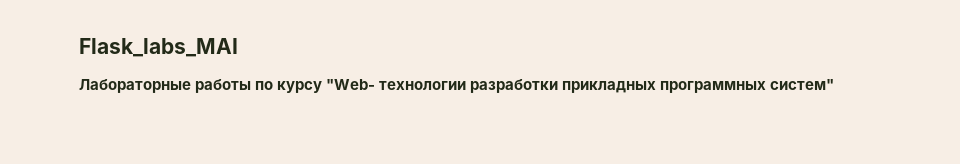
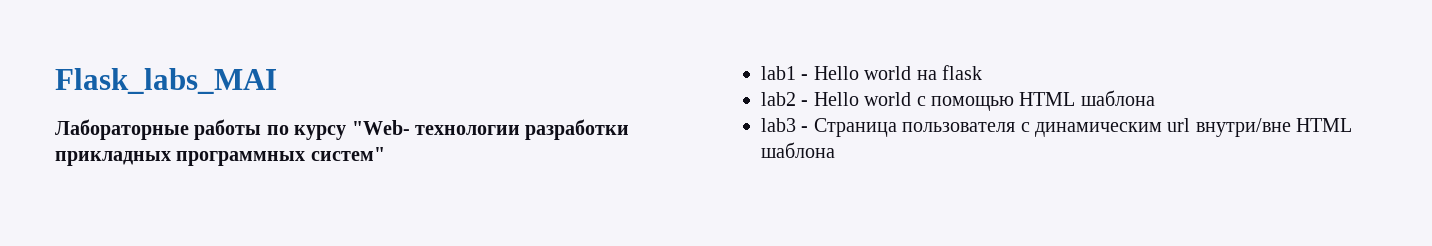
(835, 84) none -> [761,65,982,80] [761,90,1155,111] [761,118,1353,137] [761,142,835,158] // lab1 - Hello world на flask // lab2 - Hello world с помощью HTML шаблона // lab3 - Страница пользователя с динамическим url внутри/вне HTML шаблона

